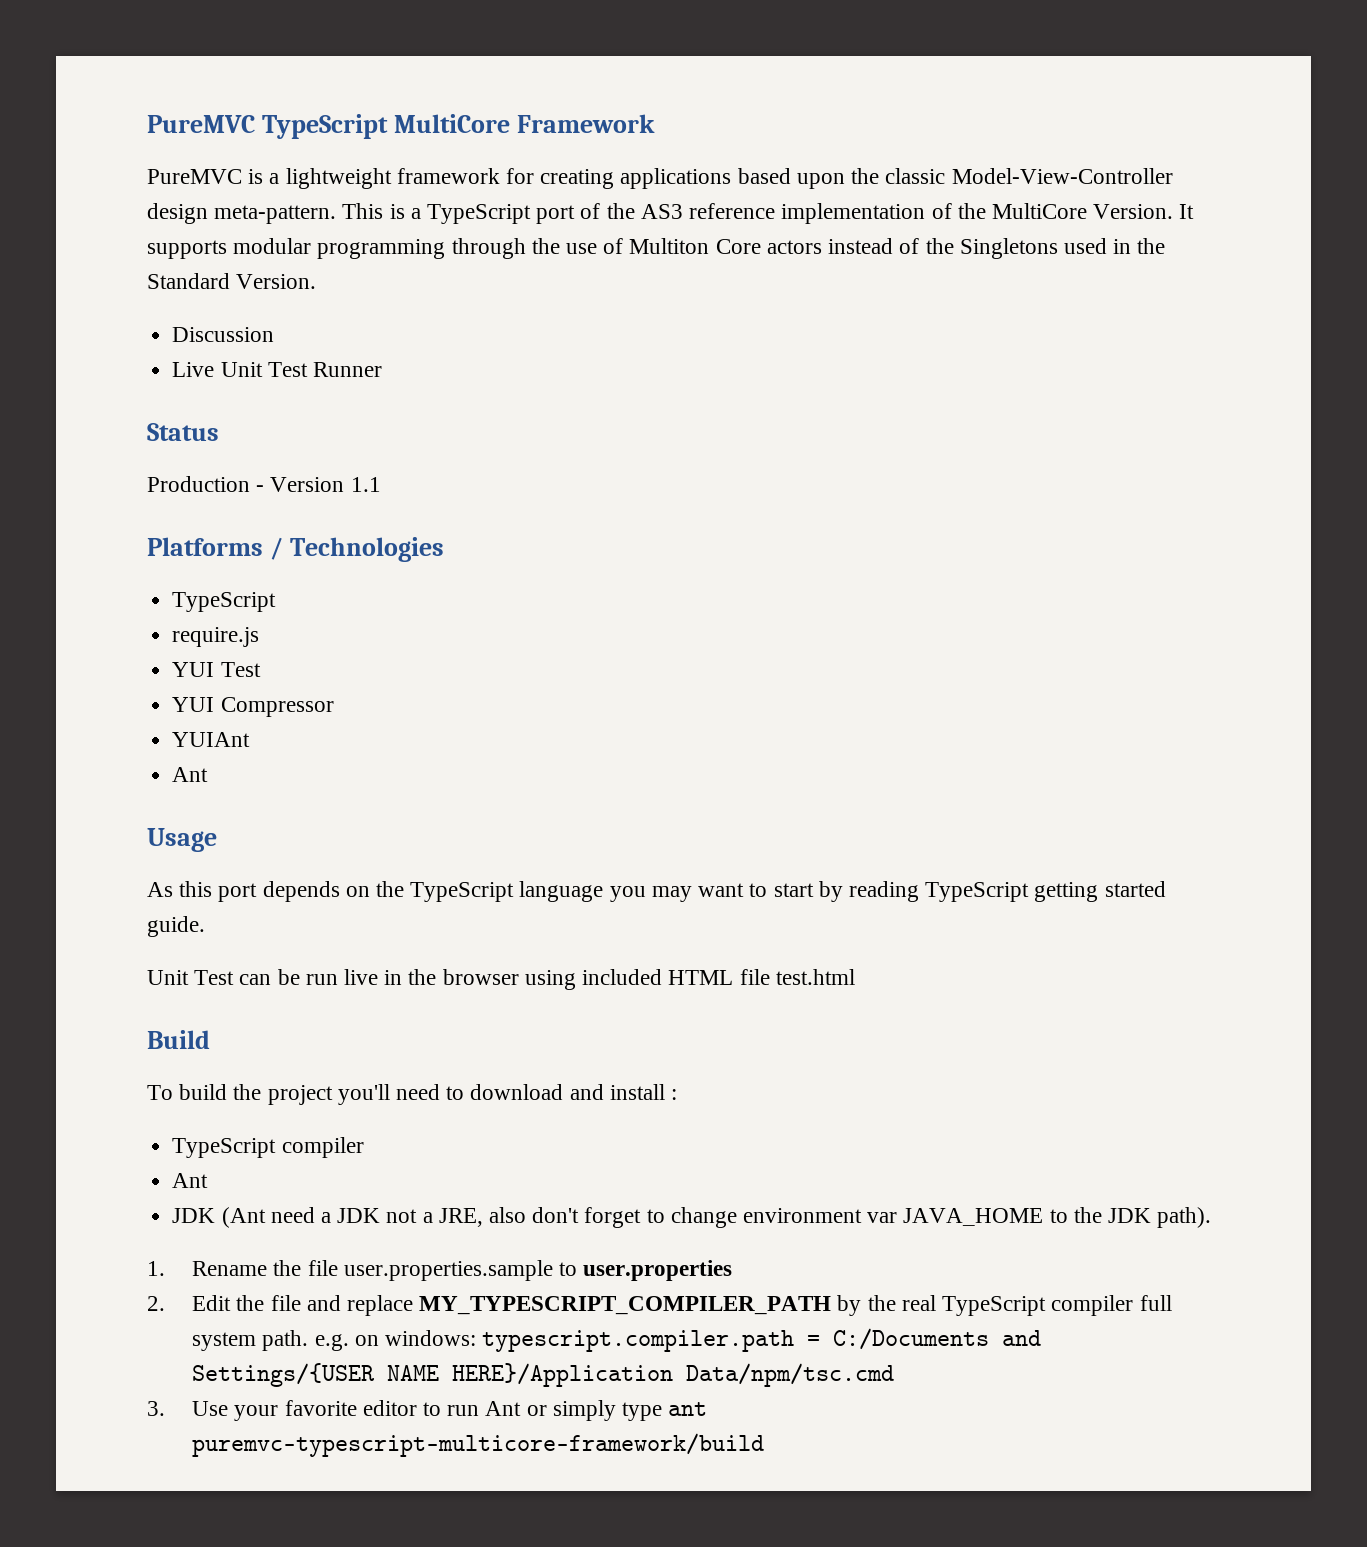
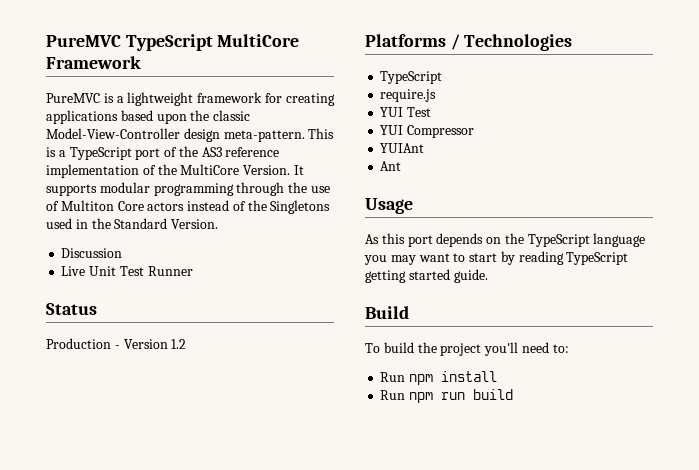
[350,477,381,492] 1.1 -> [171,339,187,349] 1.2
[147,969,855,990] // Unit Test can be run live in the browser using included HTML file test.html -> (488, 276) none
[446,1084,678,1100] [172,1137,364,1158] [172,1173,209,1188] [172,1207,1212,1228] [147,1260,733,1281] [147,1295,1172,1316] [192,1328,1042,1352] [192,1363,895,1387] [147,1400,708,1421] [192,1433,765,1457] to download and install : // TypeScript compiler // Ant // JDK (Ant need a JDK not a JRE, also don't forget to change environment var JAVA_HOME to the JDK path). // 1. Rename the file user.properties.sample to user.properties // 2. Edit the file and replace MY_TYPESCRIPT_COMPILER_PATH by the real TypeScript compiler full system path. e.g. on windows: typescript.compiler.path = C:/Documents and Settings/{USER NAME HERE}/Application Data/npm/tsc.cmd // 3. Use your favorite editor to run Ant or simply type ant puremvc-typescript-multicore-framework/build -> [552,344,569,353] [380,371,498,385] [380,389,514,403] to: // Run npm install // Run npm run build

